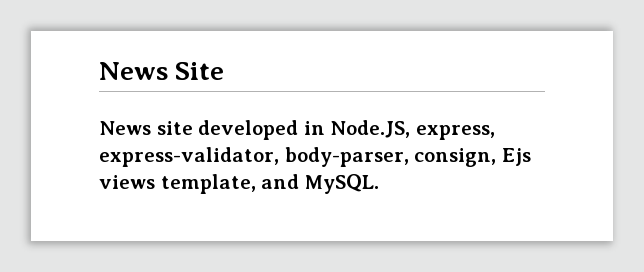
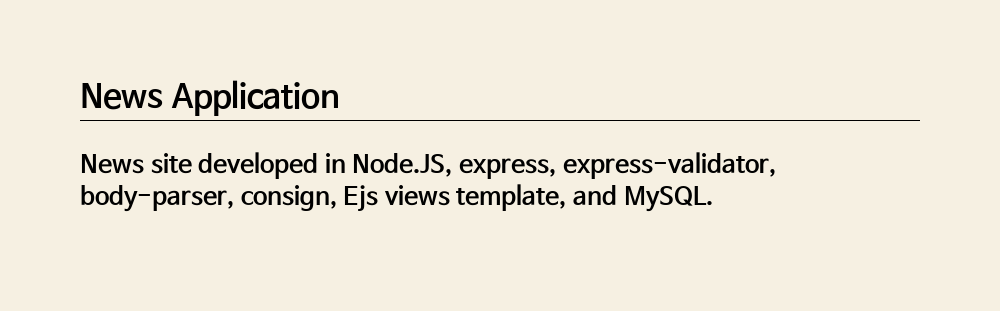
[99,62,225,80] News Site -> [80,80,340,116] News Application

